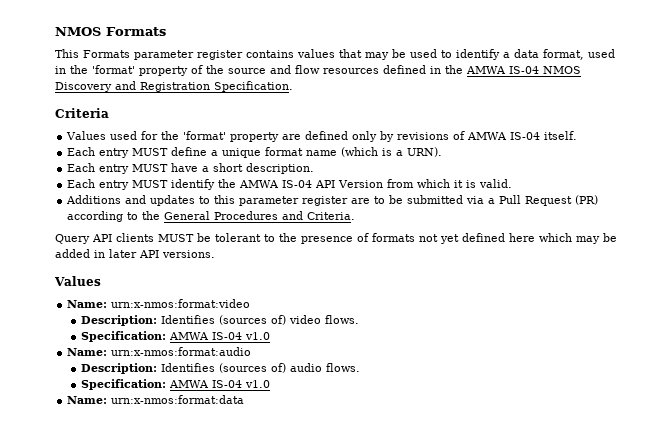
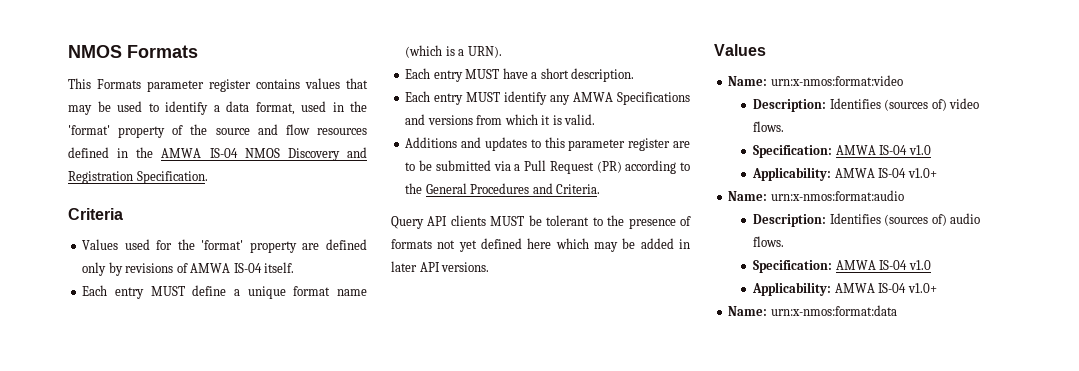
[218,179,384,188] the AMWA IS-04 API Version -> [550,92,690,105] [405,114,473,125] any AMWA Specifications and versions
(271, 336) none -> [752,167,937,181] // Applicability: AMWA IS-04 v1.0+
(271, 384) none -> [752,282,937,296] // Applicability: AMWA IS-04 v1.0+

